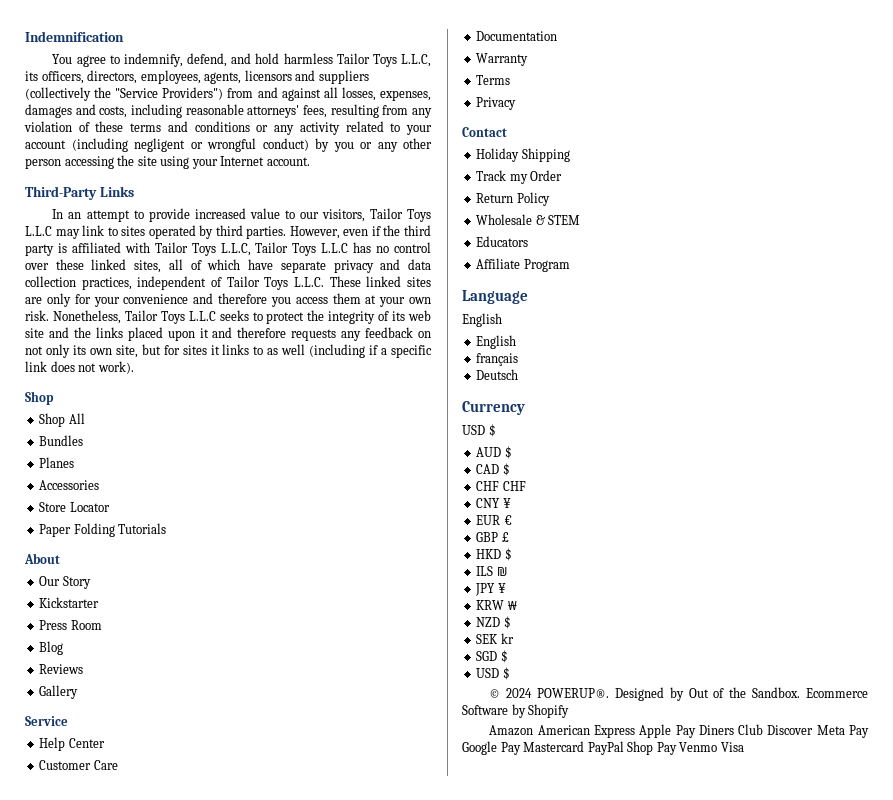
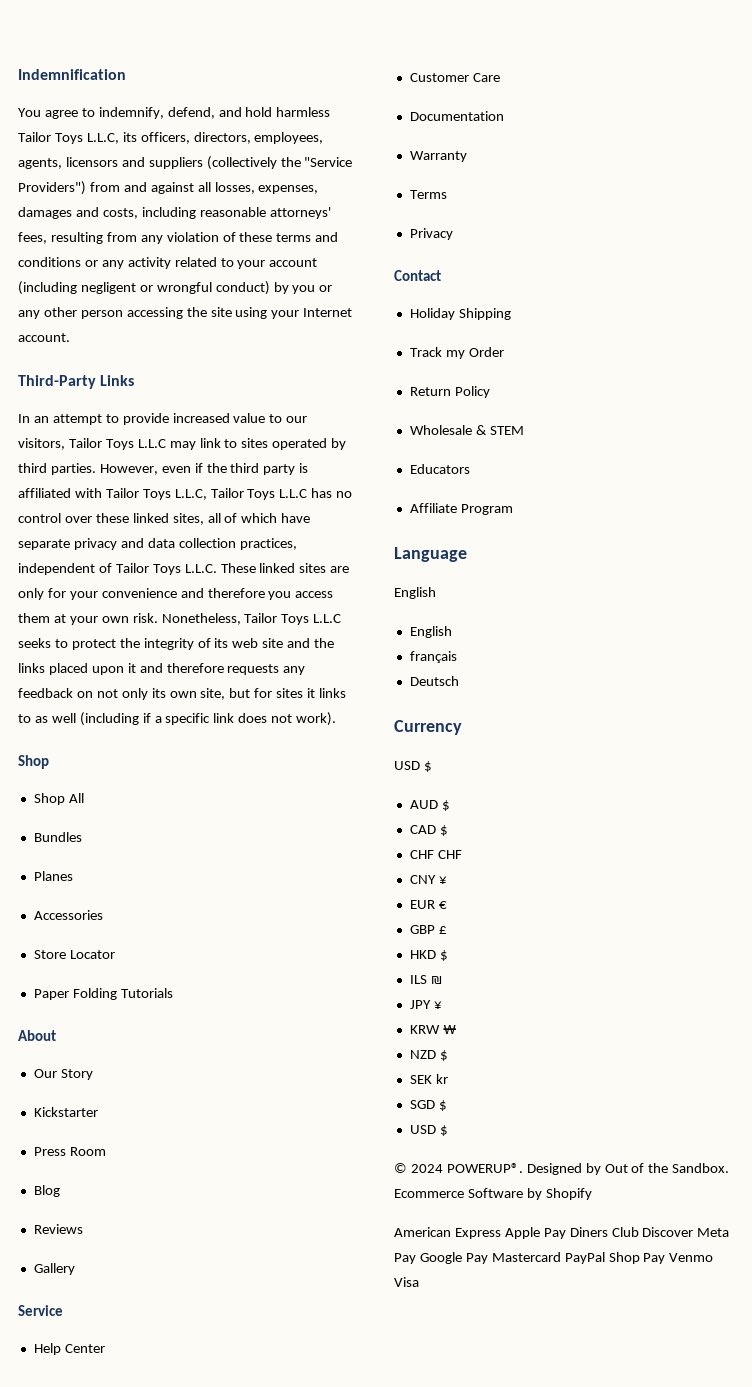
[489,725,534,736] Amazon -> (592, 1194) none

